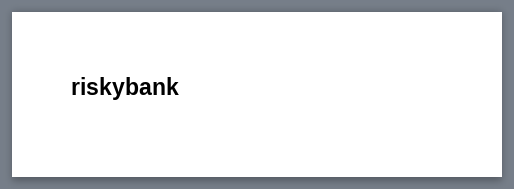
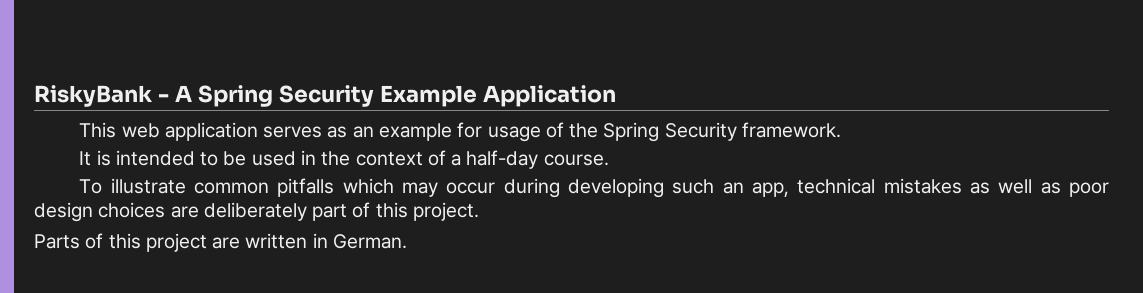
[71,77,179,100] riskybank -> [34,85,616,107] [79,122,841,142] [79,150,609,169] [79,178,1110,198] [34,202,479,222] [34,233,407,252] RiskyBank - A Spring Security Example Application // This web application serves as an example for usage of the Spring Security framework. // It is intended to be used in the context of a half-day course. // To illustrate common pitfalls which may occur during developing such an app, technical mistakes as well as poor design choices are deliberately part of this project. // Parts of this project are written in German.

